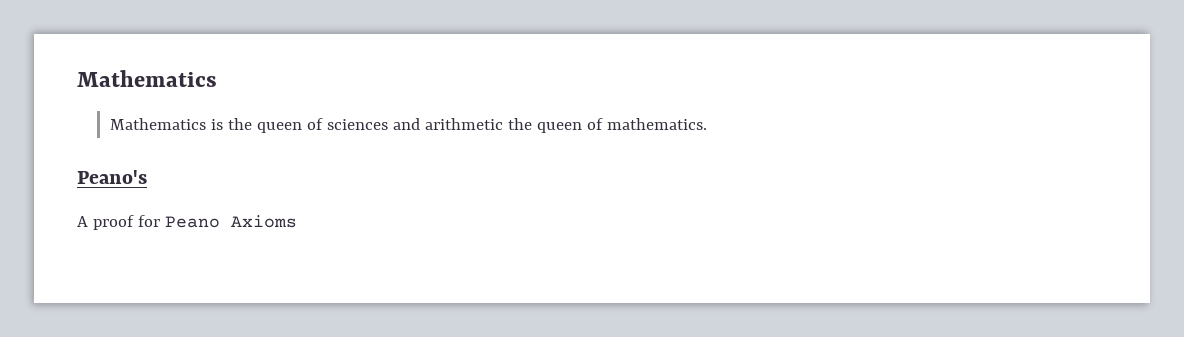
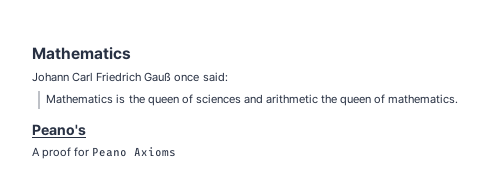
[77,70,217,87] Mathematics -> [32,47,131,60] [32,72,228,82] Mathematics // Johann Carl Friedrich Gauß once said:

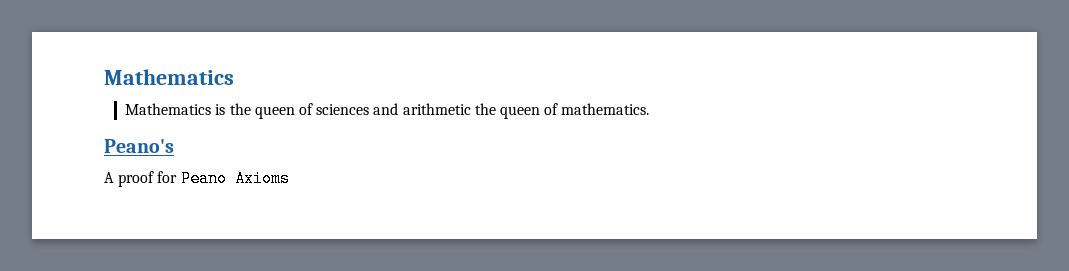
[32,47,131,60] [32,72,228,82] Mathematics // Johann Carl Friedrich Gauß once said: -> [104,69,234,85] Mathematics

